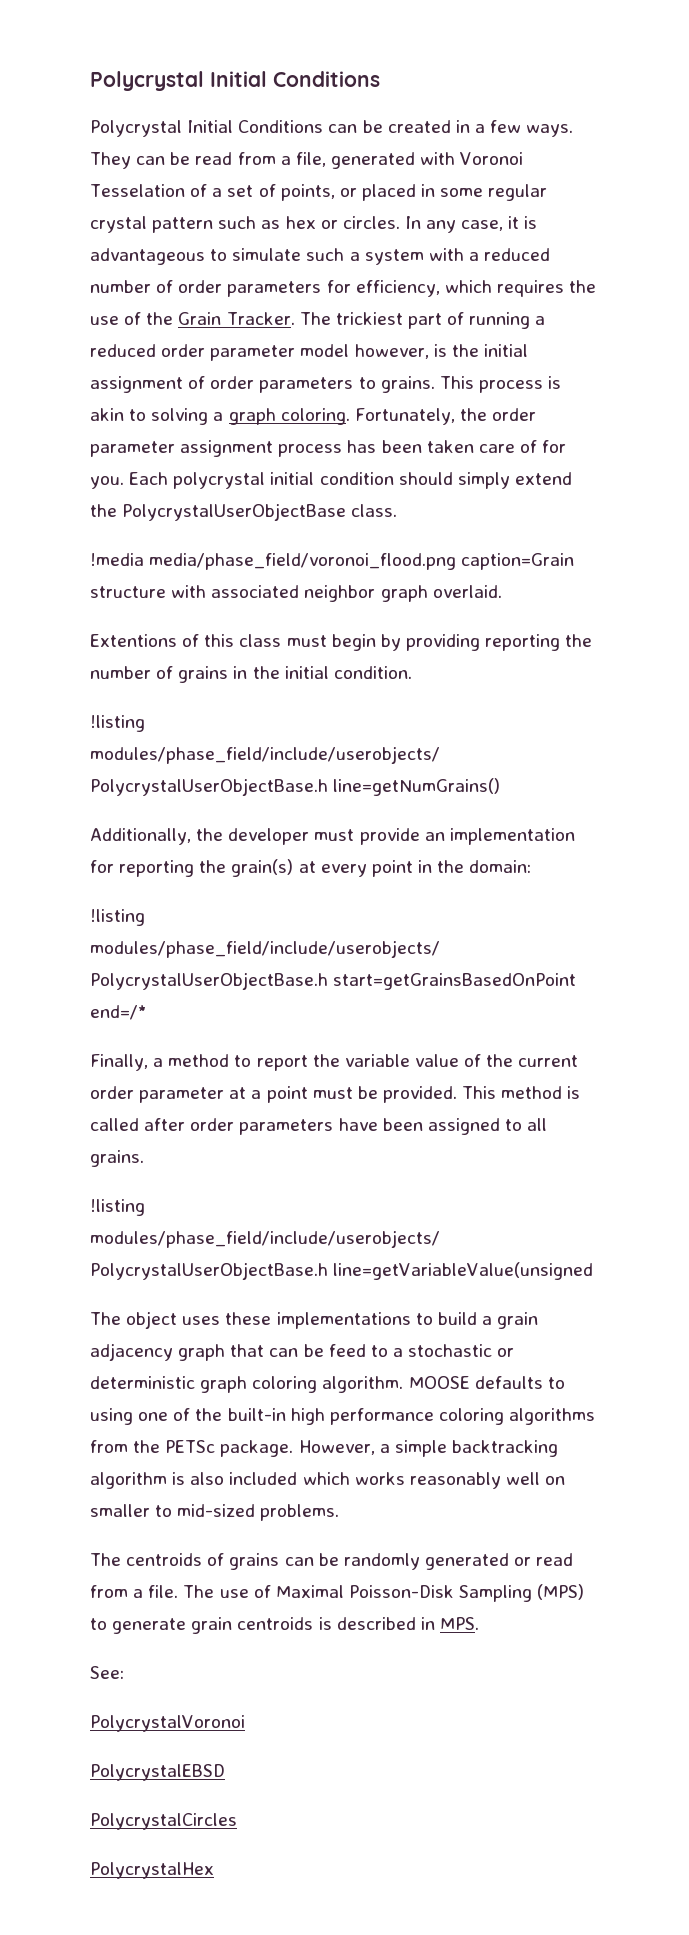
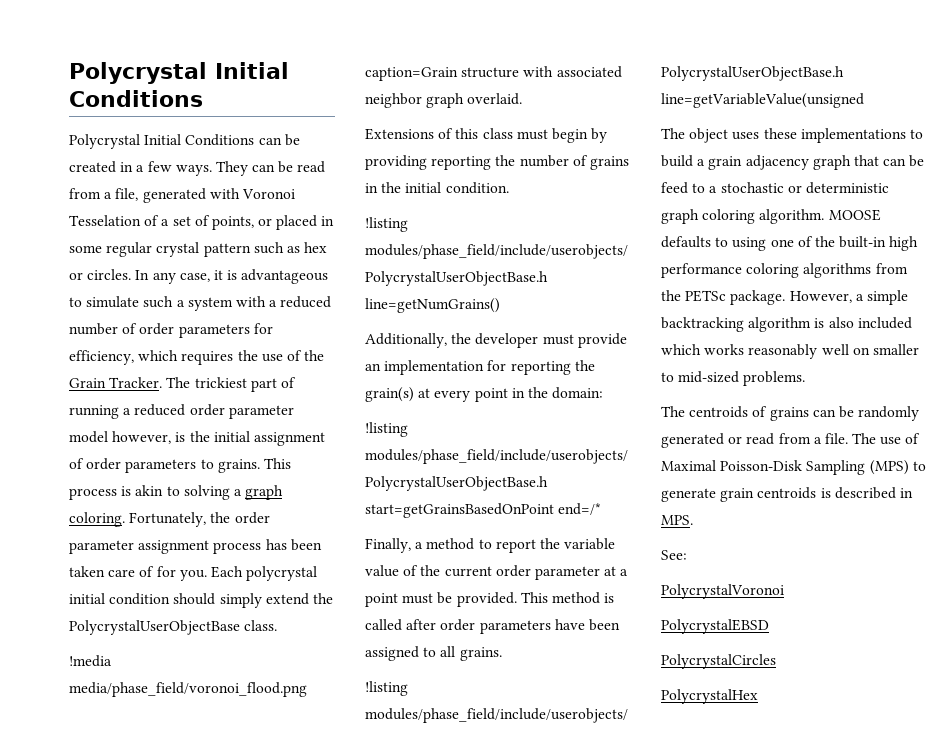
[90,634,177,647] Extentions -> [365,128,434,140] Extensions

